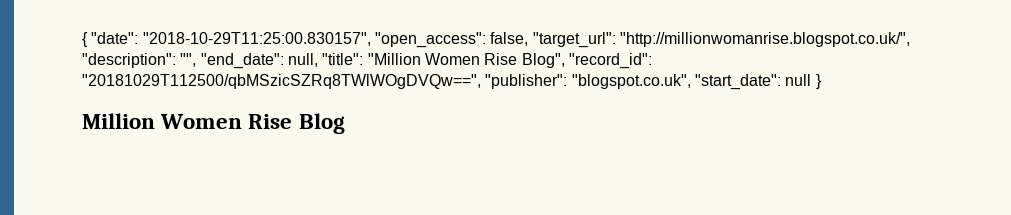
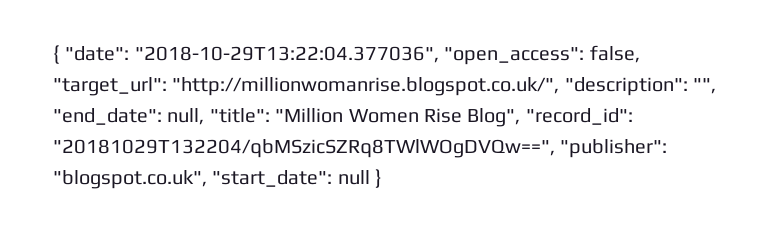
[142,32,371,46] "2018-10-29T11:25:00.830157", -> [134,46,439,63] "2018-10-29T13:22:04.377036",
[82,74,481,89] "20181029T112500/qbMSzicSZRq8TWlWOgDVQw==", -> [53,139,555,158] "20181029T132204/qbMSzicSZRq8TWlWOgDVQw==",
[82,113,345,134] // Million Women Rise Blog -> (383, 178) none

